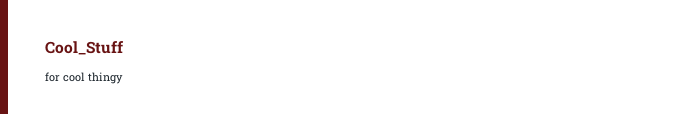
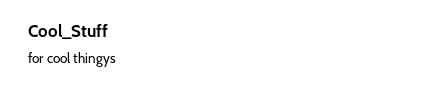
[88,72,123,84] thingy -> [73,52,117,67] thingys

